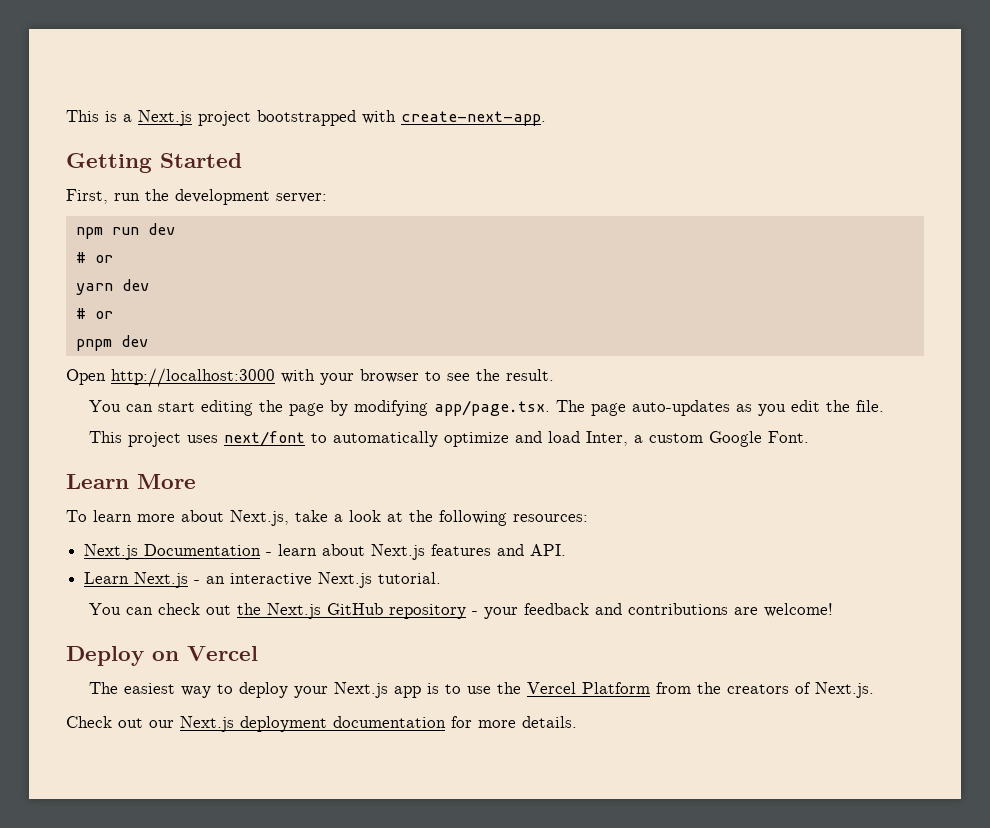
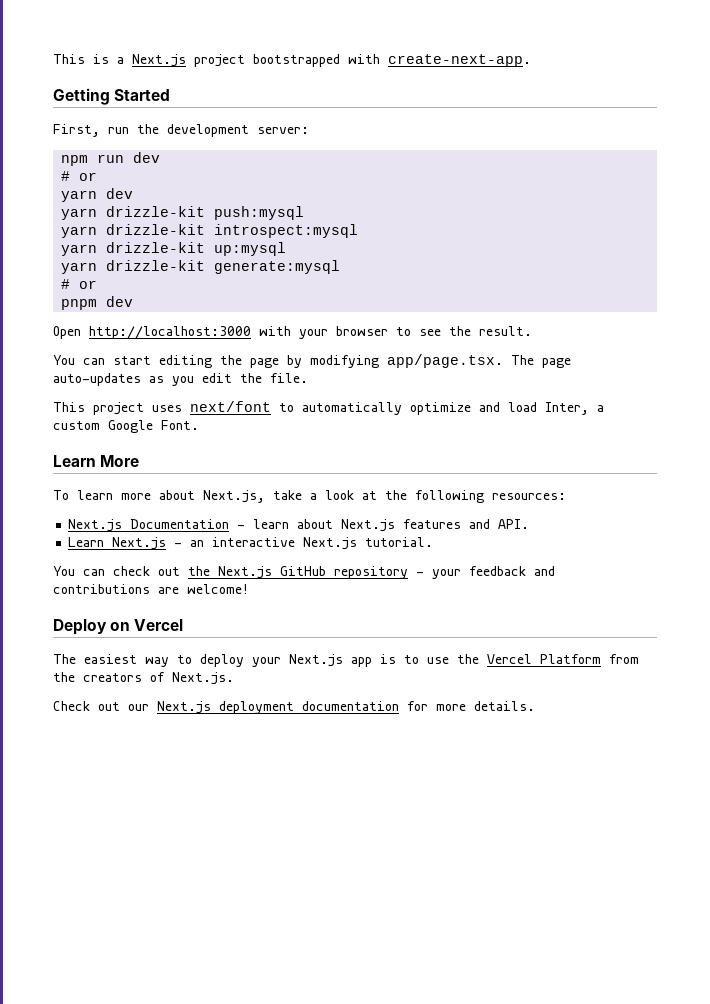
(149, 285) none -> [61,206,305,220] [61,224,359,238] [61,242,287,256] [61,260,341,274] // yarn drizzle-kit push:mysql // yarn drizzle-kit introspect:mysql // yarn drizzle-kit up:mysql // yarn drizzle-kit generate:mysql

